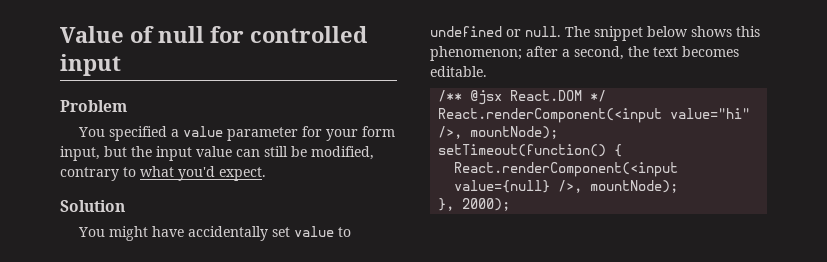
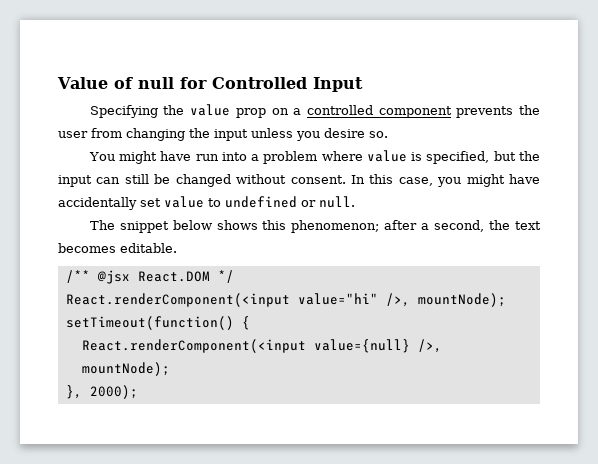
[250,26,367,43] [60,54,121,76] [60,100,127,112] [78,126,396,141] [60,146,100,161] controlled input // Problem // You specified a value parameter for your form input, -> [211,77,363,92] [89,104,540,118] [58,128,388,141] [88,150,490,164] Controlled Input // Specifying the value prop on a controlled component prevents the user from changing the input unless you desire so. // You might have run into a problem where value is specified,
[196,146,232,157] value -> (92, 181) none
[311,146,374,160] [60,166,266,181] [60,200,125,212] [78,227,106,237] modified, contrary to what you'd expect. // Solution // You -> [175,174,462,187] changed without consent. In this case, you
(561, 31) none -> (355, 202) //

